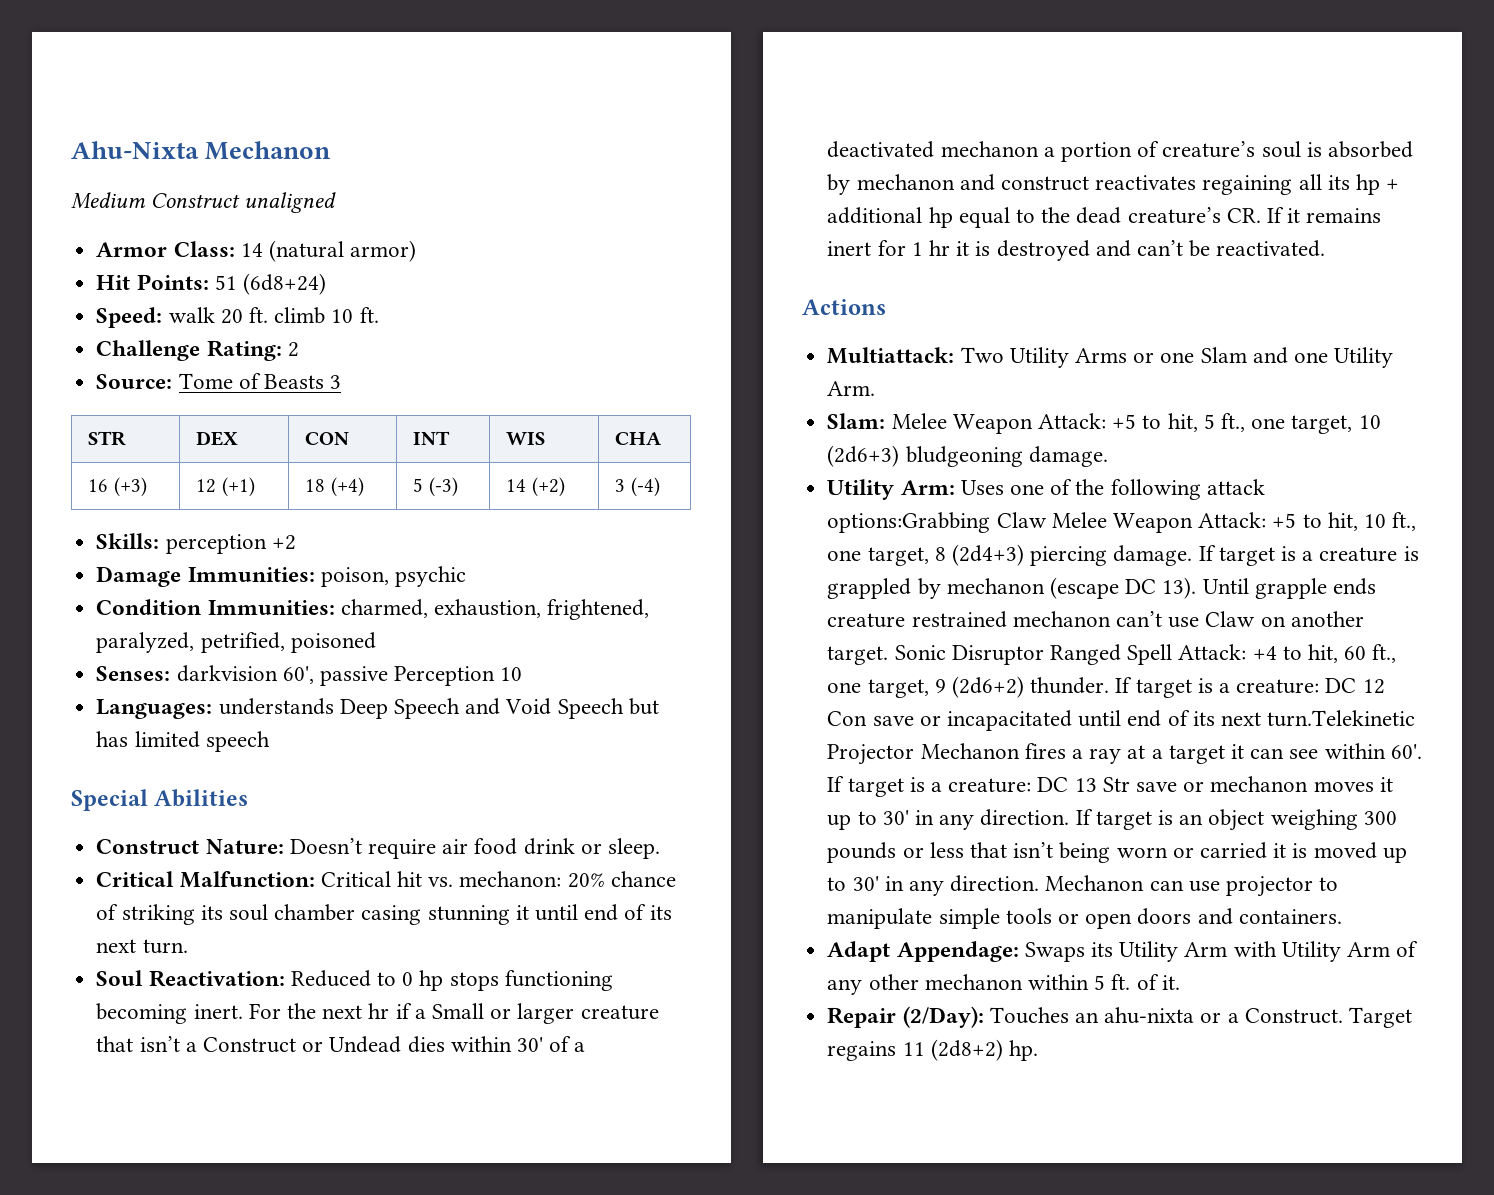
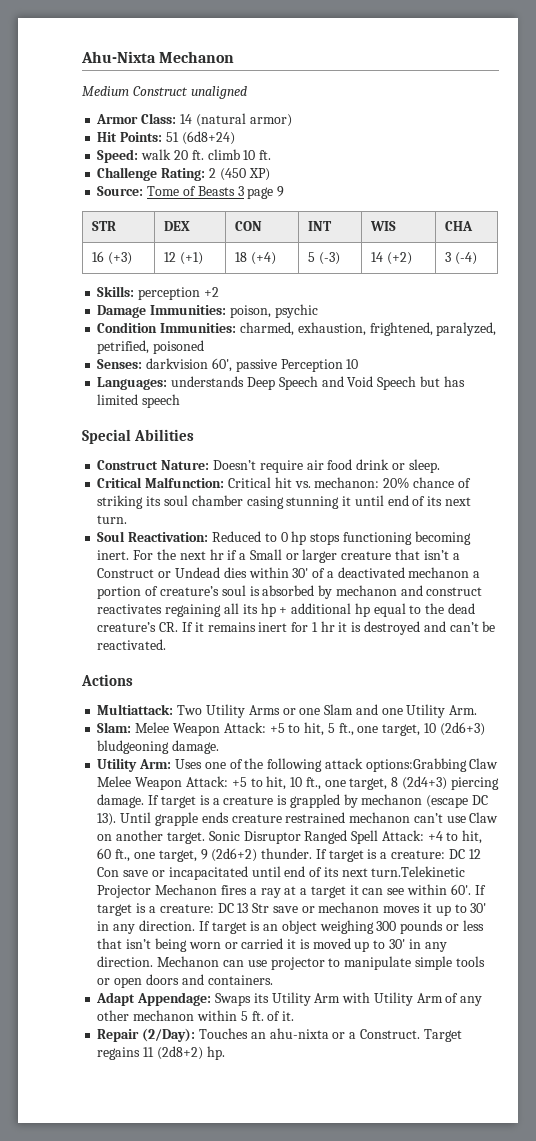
(299, 349) none -> [219,168,270,181] (450 XP)
(342, 382) none -> [247,186,285,199] page 9

